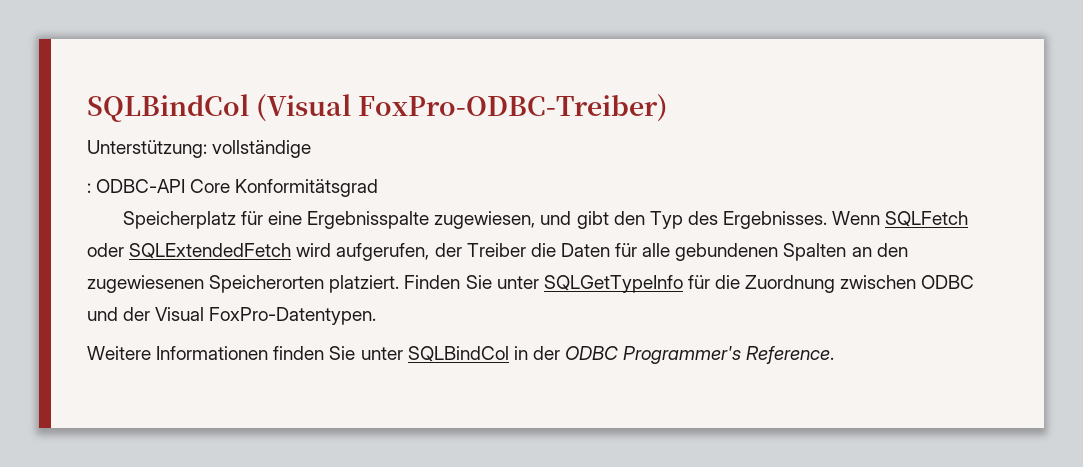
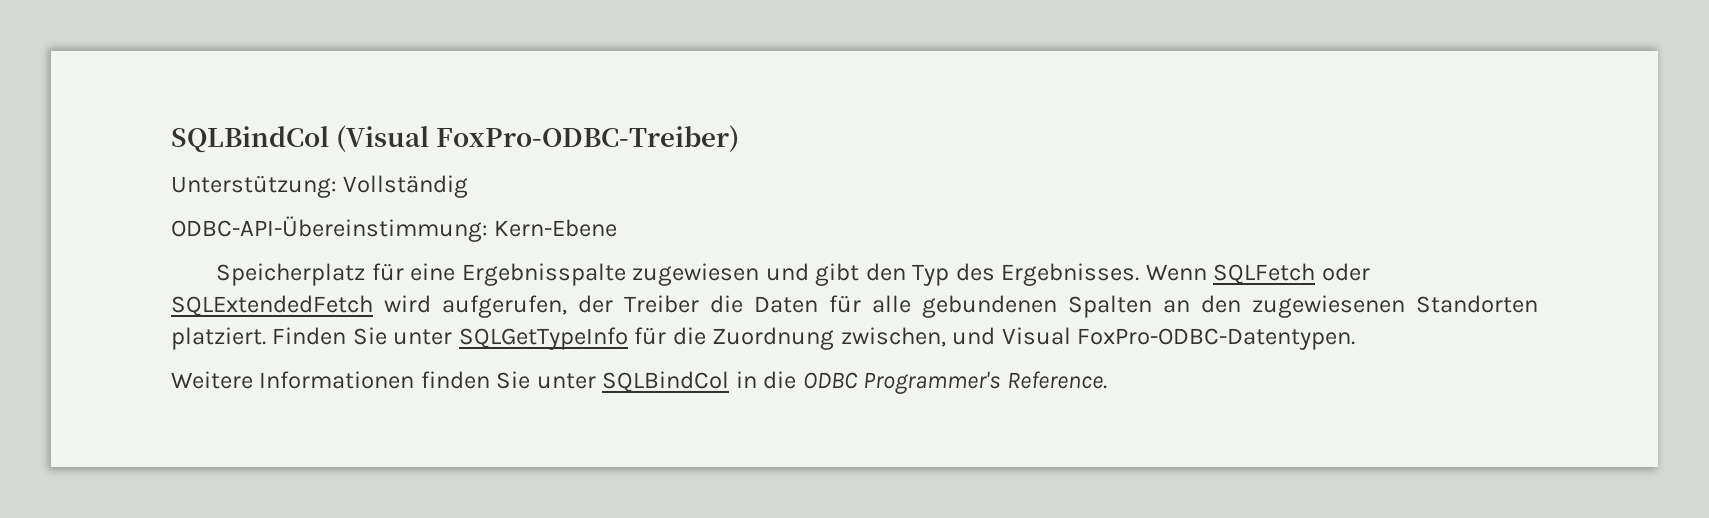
[212,140,312,158] [87,179,379,197] vollständige // : ODBC-API Core Konformitätsgrad -> [343,175,469,198] [171,216,618,242] Vollständig // ODBC-API-Übereinstimmung: Kern-Ebene
[434,211,536,229] zugewiesen, -> [632,263,760,286] zugewiesen
[209,275,325,293] Speicherorten -> [1416,295,1538,313] Standorten
[840,275,975,289] [87,307,377,325] zwischen ODBC und der Visual FoxPro-Datentypen. -> [840,327,1356,350] zwischen, und Visual FoxPro-ODBC-Datentypen.
[532,346,560,360] der -> [763,371,797,389] die

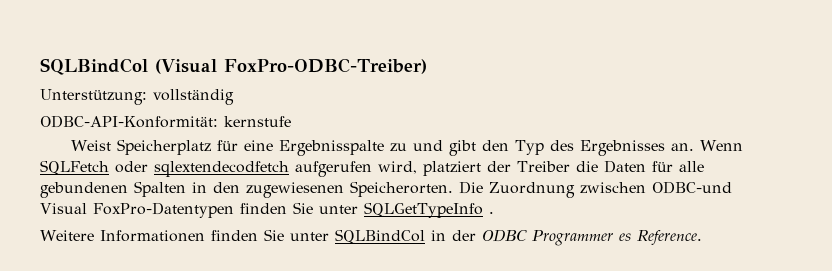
[343,175,469,198] [171,216,618,242] Vollständig // ODBC-API-Übereinstimmung: Kern-Ebene // -> [153,89,234,105] [40,115,291,128] [71,140,112,151] vollständig // ODBC-API-Konformität: kernstufe // Weist
[632,263,760,286] zugewiesen -> [390,143,408,152] zu
[1001,263,1140,286] Ergebnisses. -> [580,140,695,156] Ergebnisses an.
[171,295,567,318] SQLExtendedFetch wird aufgerufen, -> [154,161,481,177] sqlextendecodfetch aufgerufen wird, platziert
[1163,300,1190,313] an -> [192,182,207,193] in
[1416,295,1538,313] [171,327,1356,350] Standorten platziert. Finden Sie unter SQLGetTypeInfo für die Zuordnung zwischen, und Visual FoxPro-ODBC-Datentypen. -> [350,181,732,198] [40,202,494,218] Speicherorten. Die Zuordnung zwischen ODBC-und Visual FoxPro-Datentypen finden Sie unter SQLGetTypeInfo .
[763,371,1001,394] die ODBC Programmer's -> [451,229,631,246] der ODBC Programmer es

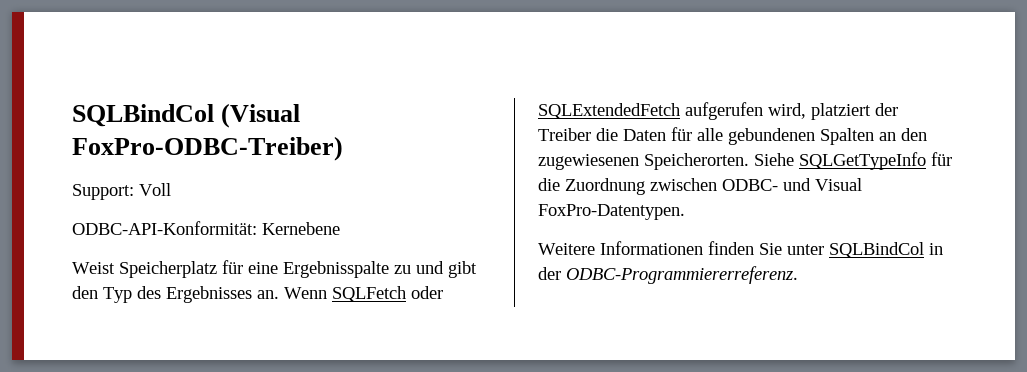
[40,89,234,105] Unterstützung: vollständig -> [72,183,171,200] Support: Voll
[224,116,291,127] kernstufe -> [262,222,340,235] Kernebene
[154,161,289,177] sqlextendecodfetch -> [538,103,680,119] SQLExtendedFetch
[192,182,207,193] in -> [879,132,896,141] an
[459,181,732,198] [40,202,494,218] Die Zuordnung zwischen ODBC-und Visual FoxPro-Datentypen finden Sie unter SQLGetTypeInfo . -> [754,152,952,170] [538,178,862,195] [538,204,685,220] Siehe SQLGetTypeInfo für die Zuordnung zwischen ODBC- und Visual FoxPro-Datentypen.
[481,229,702,246] ODBC Programmer es Reference. -> [566,266,798,284] ODBC-Programmiererreferenz.

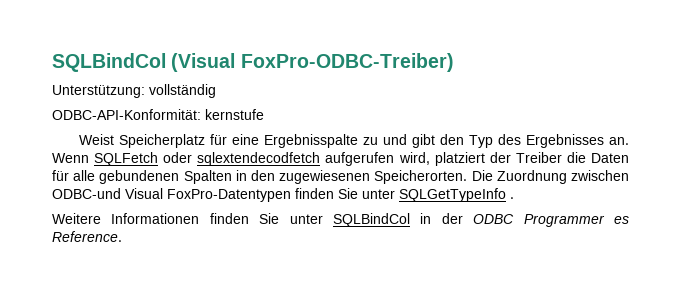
[72,183,171,200] Support: Voll -> [52,84,216,98] Unterstützung: vollständig
[262,222,340,235] Kernebene -> [205,109,264,120] kernstufe
[538,103,680,119] SQLExtendedFetch -> [197,152,321,166] sqlextendecodfetch
[879,132,896,141] an -> [235,170,247,181] in
[754,152,952,170] [538,178,862,195] [538,204,685,220] Siehe SQLGetTypeInfo für die Zuordnung zwischen ODBC- und Visual FoxPro-Datentypen. -> [471,170,629,184] [52,188,514,202] Die Zuordnung zwischen ODBC-und Visual FoxPro-Datentypen finden Sie unter SQLGetTypeInfo .
[566,266,798,284] ODBC-Programmiererreferenz. -> [473,214,629,227] [52,231,122,242] ODBC Programmer es Reference.

